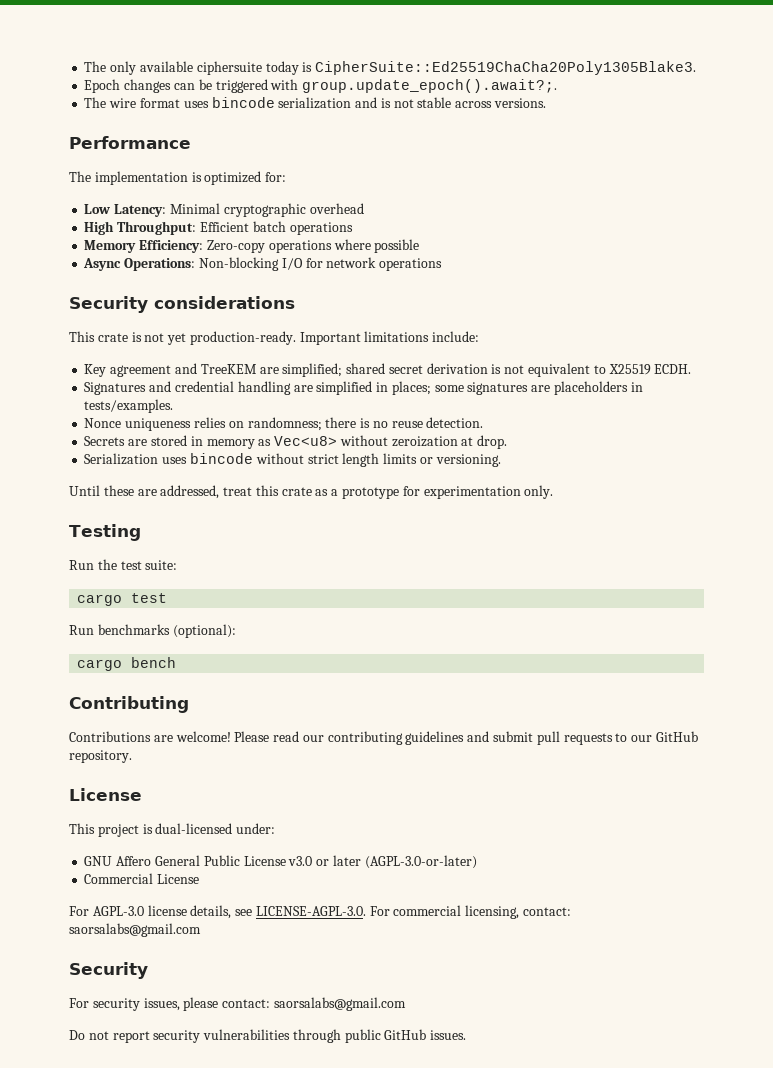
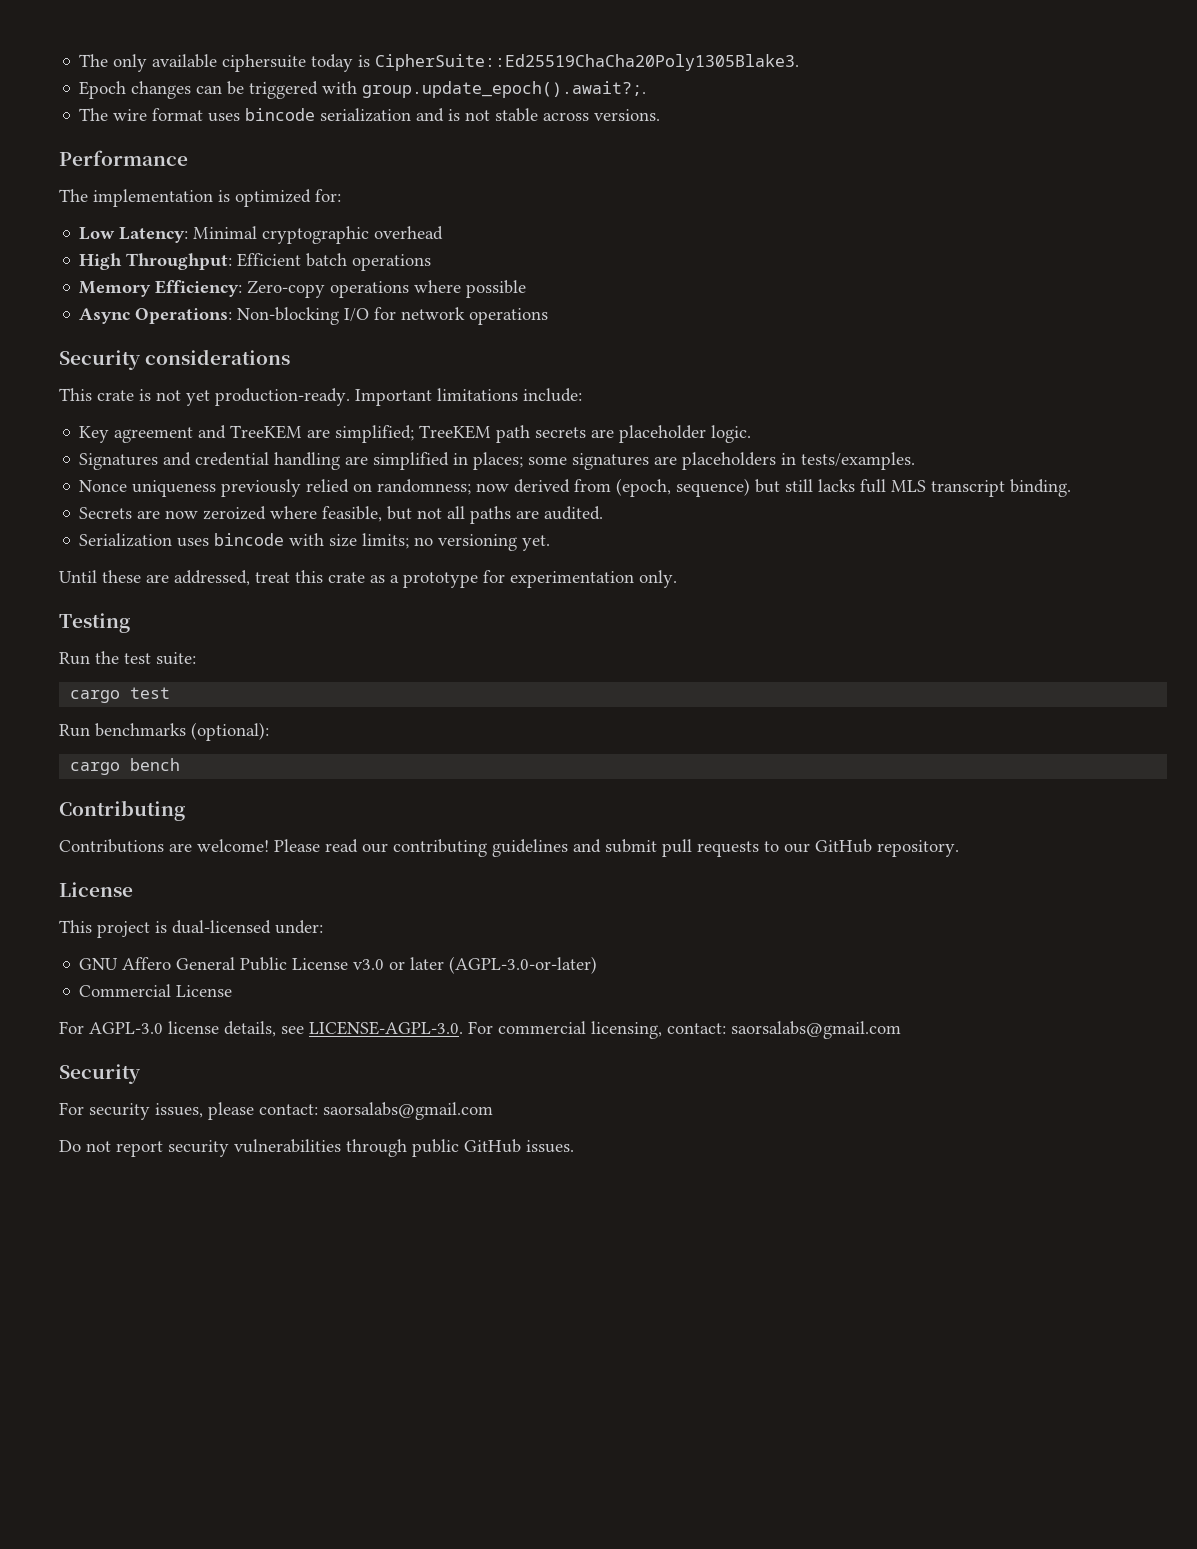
[346,363,692,377] shared secret derivation is not equivalent to X25519 ECDH. -> [419,425,752,443] TreeKEM path secrets are placeholder logic.
[193,417,484,431] [84,435,508,449] [84,453,501,467] relies on randomness; there is no reuse detection. // Secrets are stored in memory as Vec<u8> without zeroization at drop. // Serialization uses bincode without strict length limits or versioning. -> [221,478,1072,497] [79,506,604,524] [79,533,551,551] previously relied on randomness; now derived from (epoch, sequence) but still lacks full MLS transcript binding. // Secrets are now zeroized where feasible, but not all paths are audited. // Serialization uses bincode with size limits; no versioning yet.

